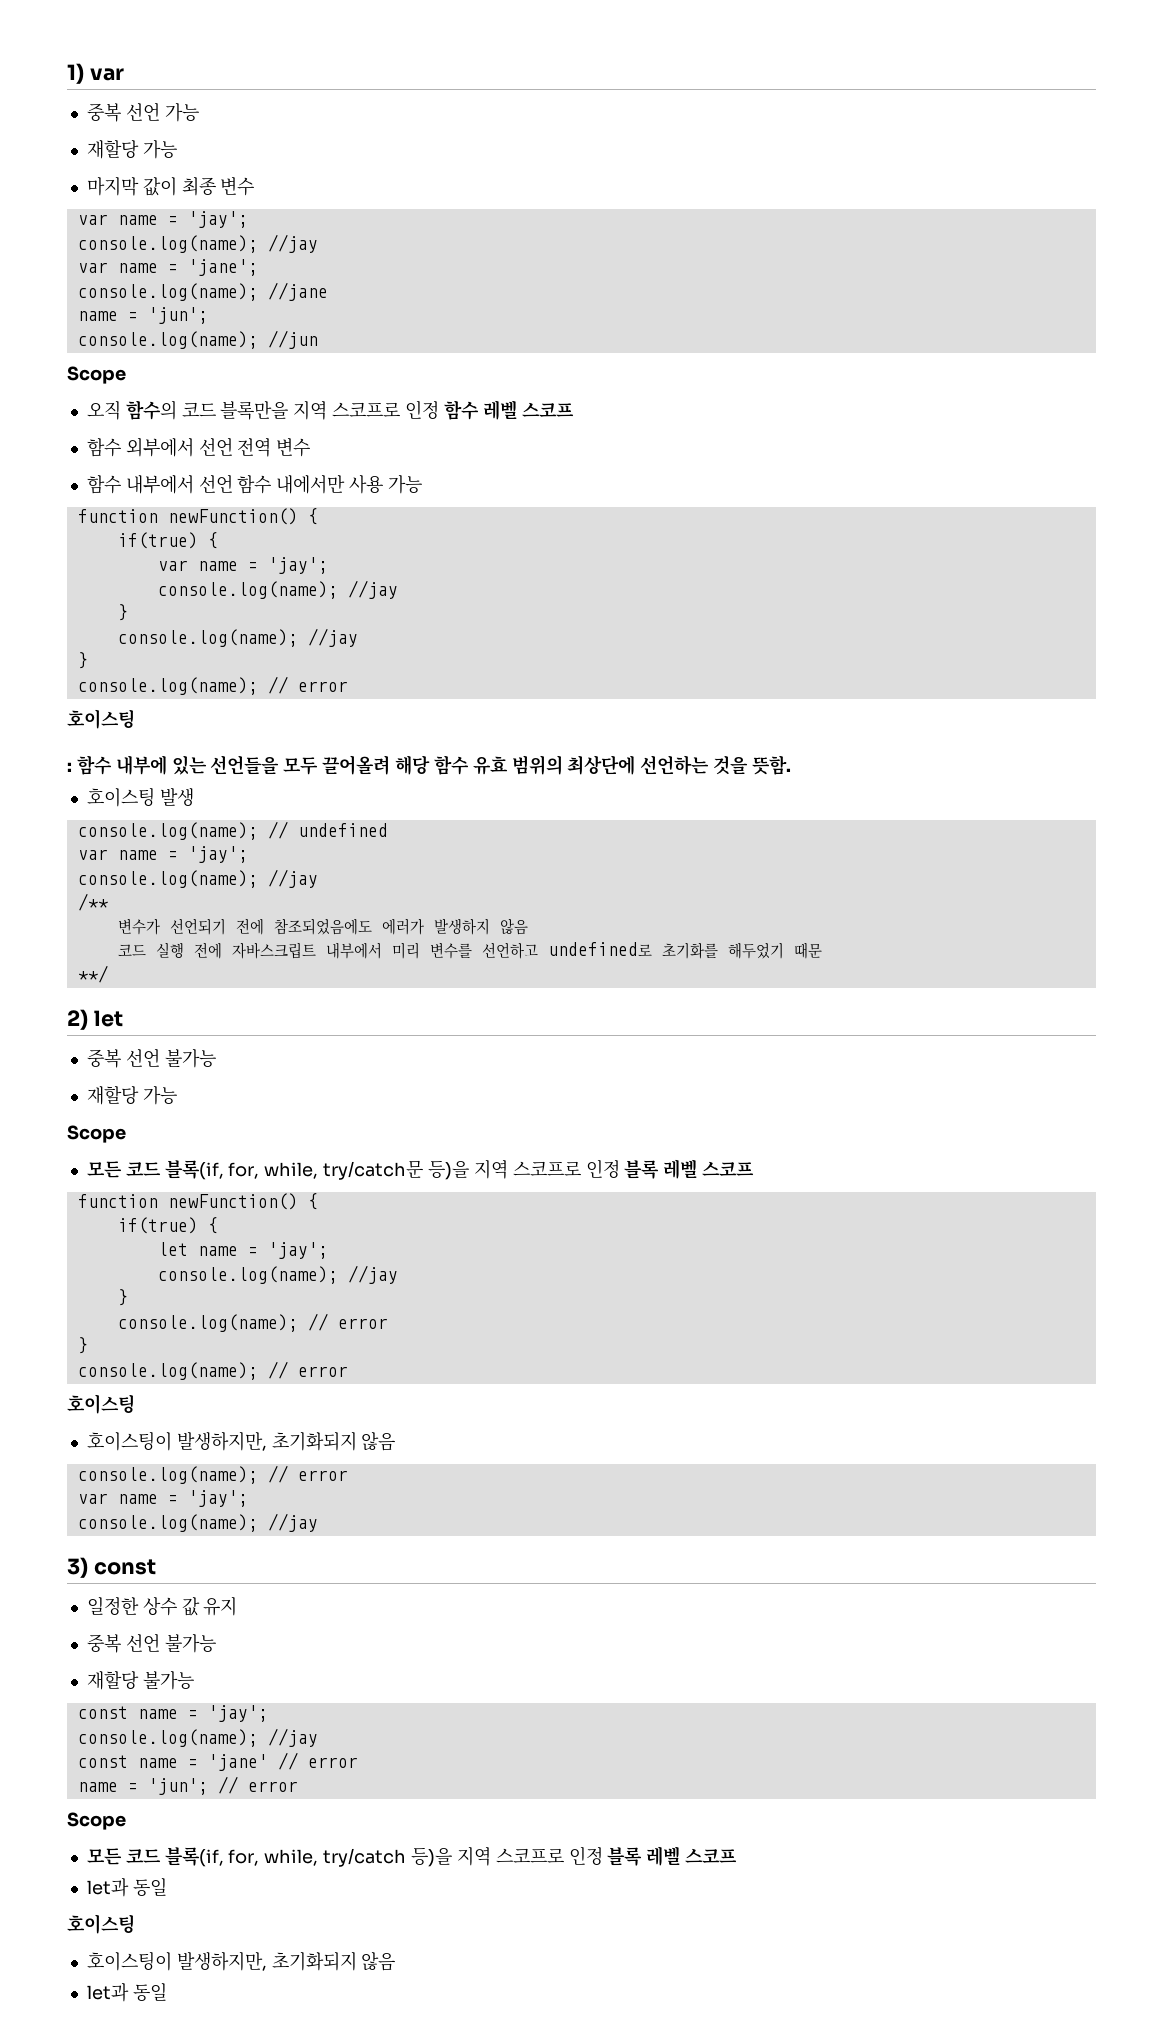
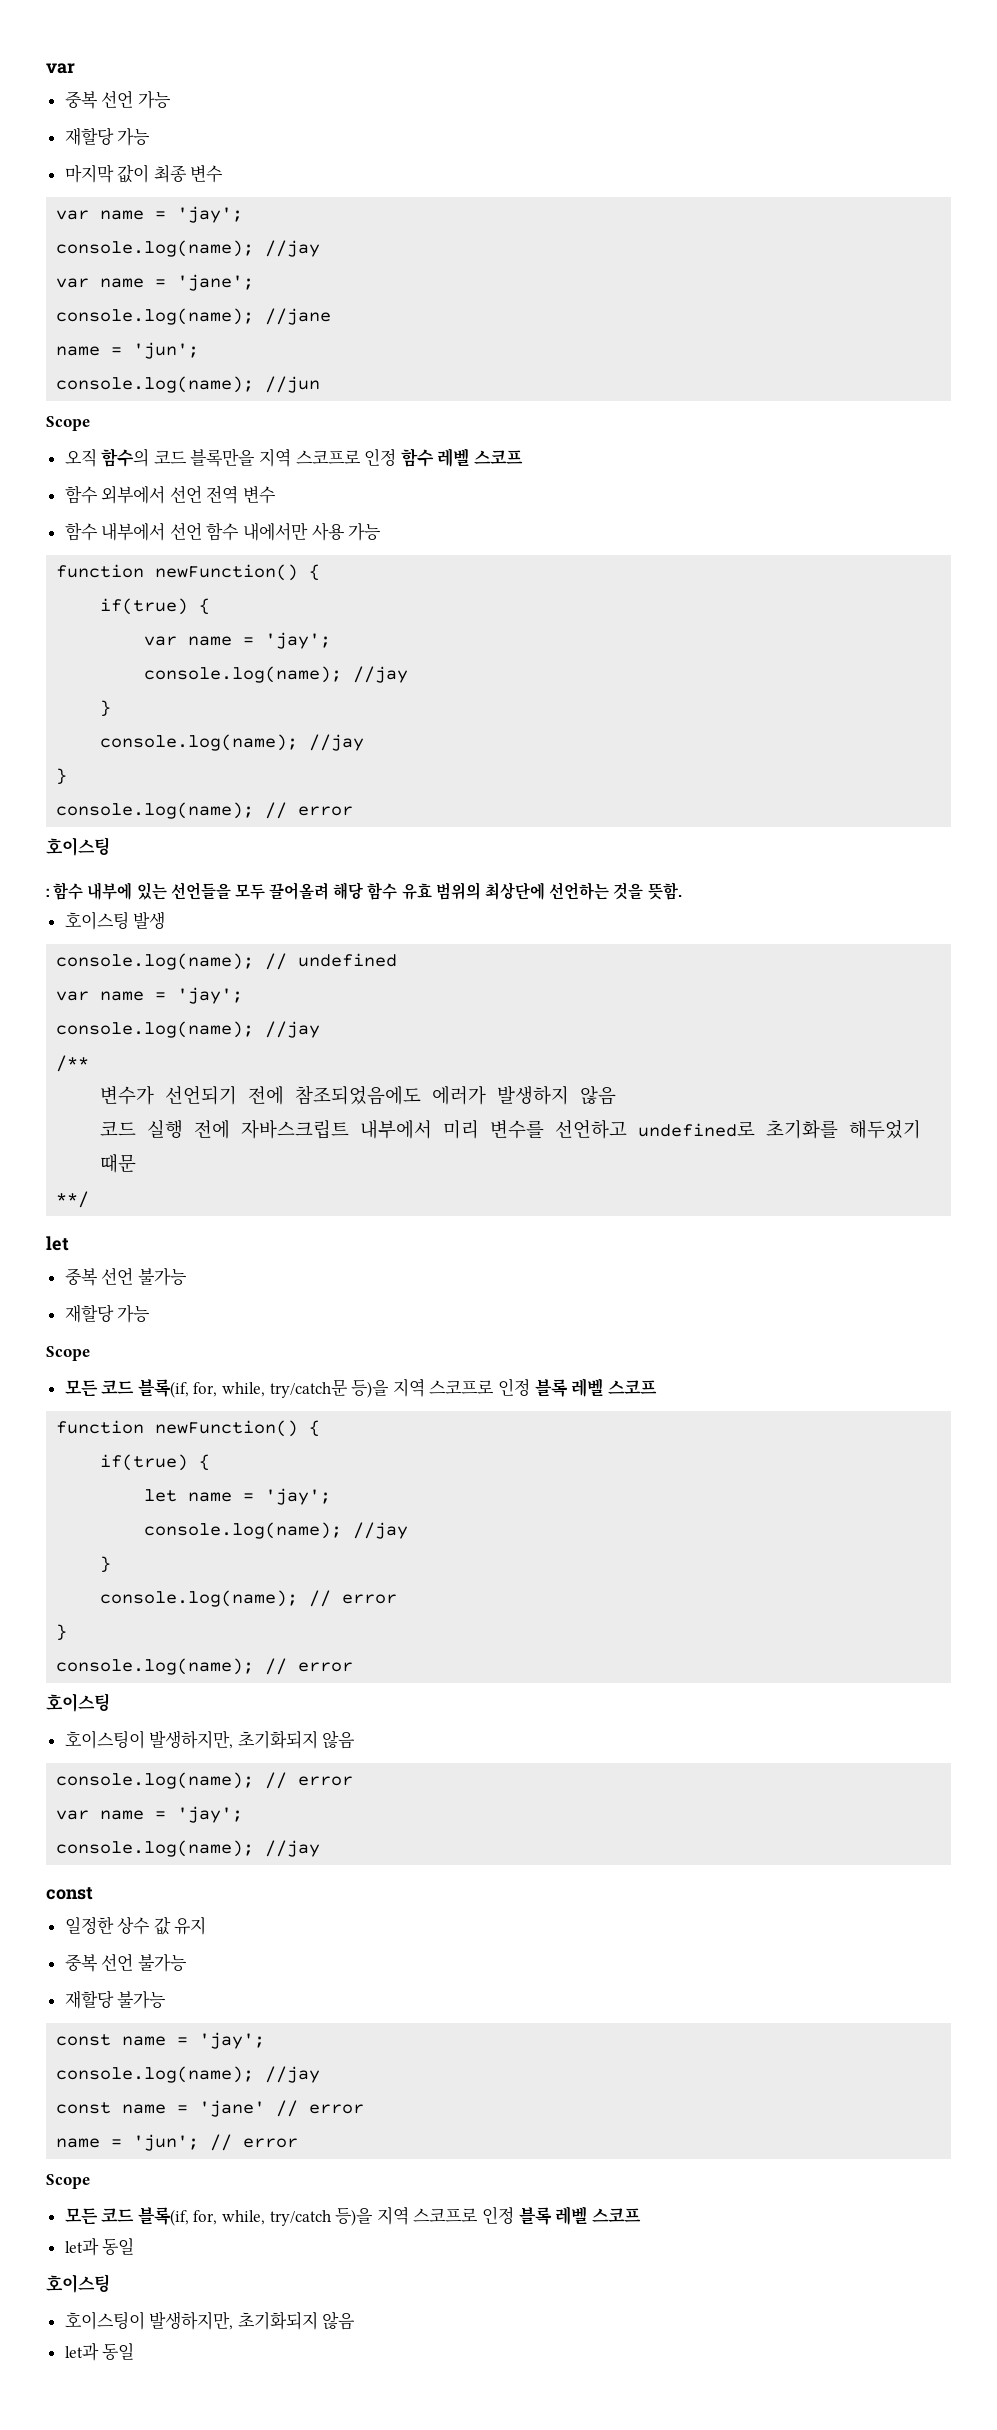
[67,63,84,84] 1) -> (46, 68) none
[67,1009,88,1030] 2) -> (90, 1199) none
[67,1557,88,1578] 3) -> (321, 1848) none

